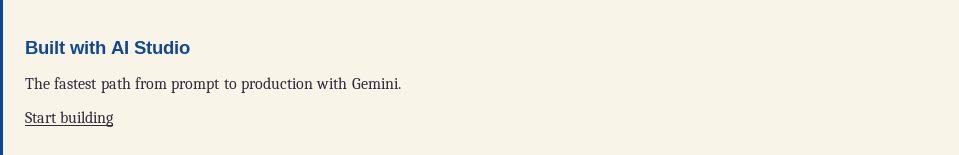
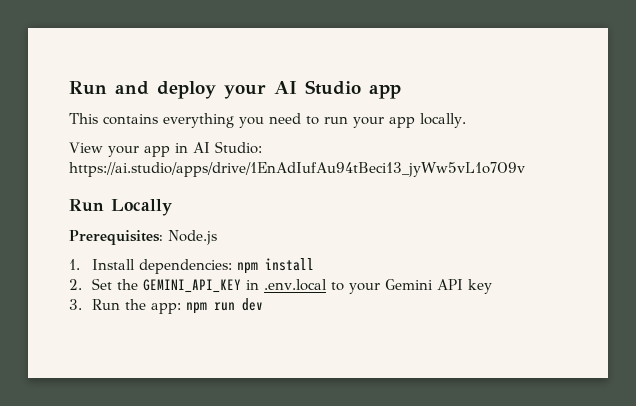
[25,41,190,54] [25,77,401,93] [25,111,115,127] Built with AI Studio // The fastest path from prompt to production with Gemini. // Start building -> [69,80,401,99] [69,113,466,128] [69,141,262,157] [69,162,525,177] [69,199,172,216] [69,230,217,245] [69,258,314,274] [69,278,492,294] [69,298,263,314] Run and deploy your AI Studio app // This contains everything you need to run your app locally. // View your app in AI Studio: https://ai.studio/apps/drive/1EnAdIufAu94tBeci13_jyWw5vL1o7O9v // Run Locally // Prerequisites: Node.js // 1. Install dependencies: npm install // 2. Set the GEMINI_API_KEY in .env.local to your Gemini API key // 3. Run the app: npm run dev

